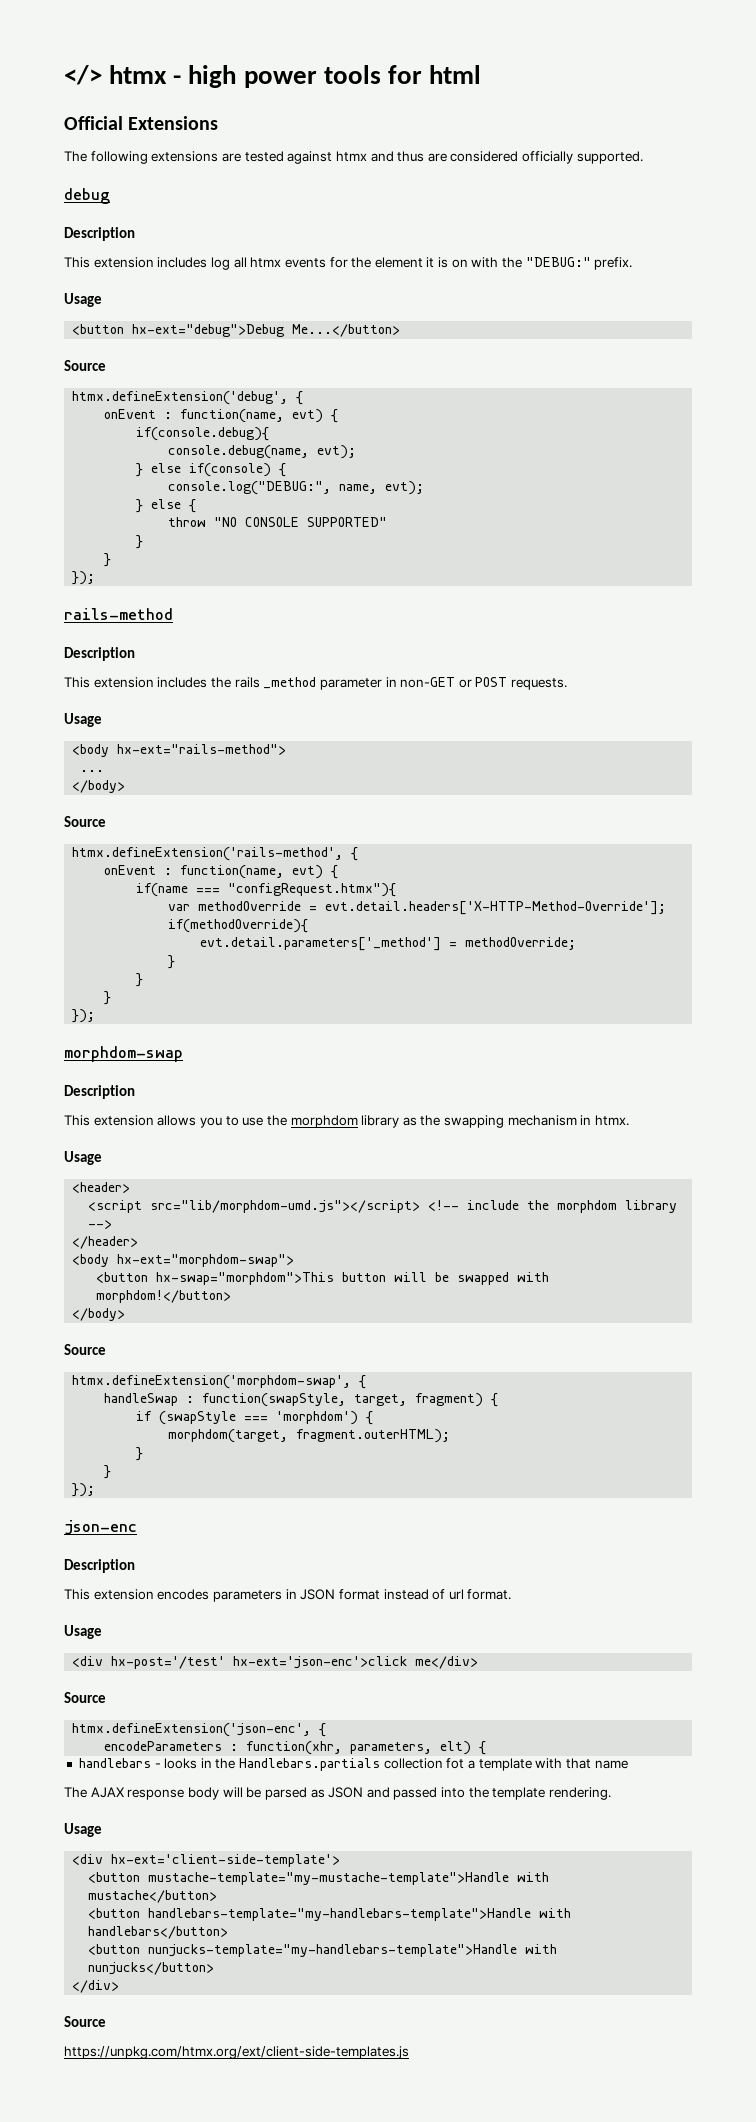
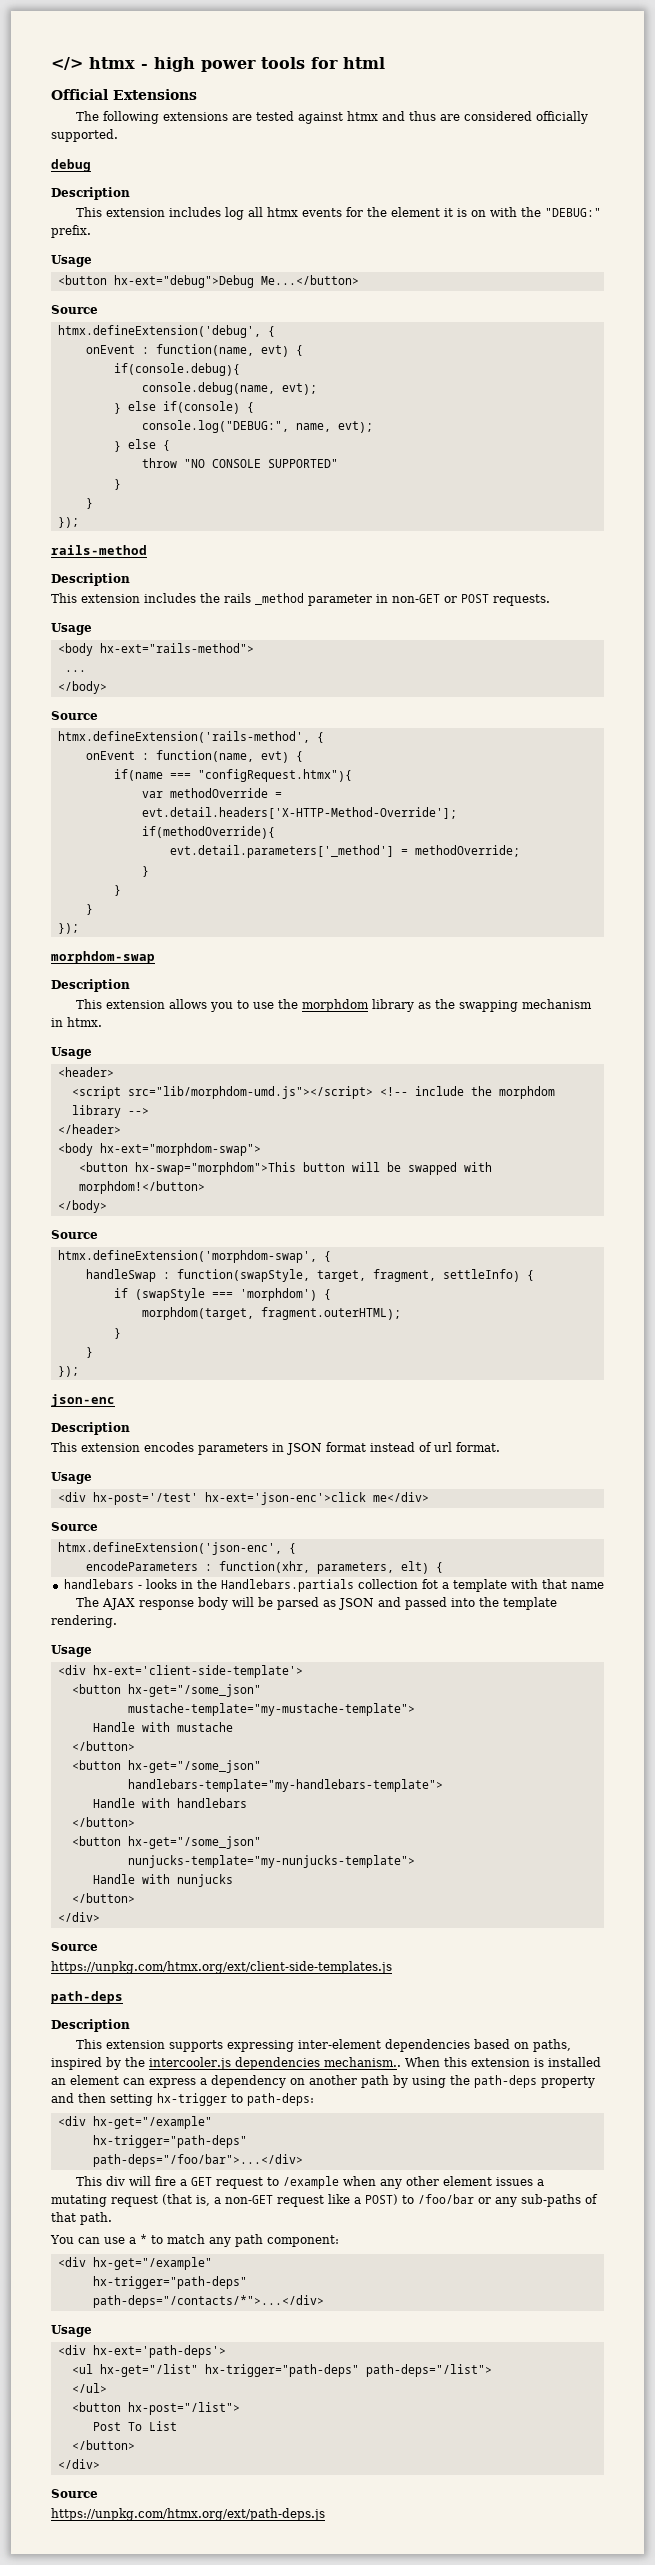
[415,1393,484,1407] fragment) -> [372,1269,520,1282] fragment, settleInfo)
[148,1872,550,1885] [88,1890,218,1903] [88,1908,572,1921] [88,1926,229,1939] [88,1944,558,1957] [88,1962,215,1975] [72,1980,120,1993] [64,2016,106,2027] [64,2046,409,2059] mustache-template="my-mustache-template">Handle with mustache</button> // <button handlebars-template="my-handlebars-template">Handle with handlebars</button> // <button nunjucks-template="my-handlebars-template">Handle with nunjucks</button> // </div> // Source // https://unpkg.com/htmx.org/ext/client-side-templates.js -> [127,1684,261,1697] [127,1703,415,1716] [92,1722,233,1732] [71,1741,135,1751] [71,1760,261,1773] [127,1779,443,1792] [92,1798,247,1808] [71,1817,135,1827] [71,1836,261,1849] [127,1855,415,1868] [92,1874,233,1887] [71,1893,135,1903] [57,1912,100,1922] [51,1942,98,1951] [51,1961,392,1974] [51,1991,123,2004] [51,2019,130,2032] [76,2039,572,2052] [51,2057,601,2070] [51,2075,595,2088] [51,2093,314,2106] [57,2116,212,2129] [92,2135,247,2148] [92,2154,303,2167] [76,2176,545,2189] [51,2194,598,2207] [51,2212,112,2225] [50,2234,339,2247] [57,2257,212,2270] [92,2276,247,2289] [92,2295,324,2308] [51,2325,92,2337] [57,2345,226,2358] [71,2364,492,2377] [71,2383,107,2393] [71,2402,240,2415] [92,2421,177,2431] [71,2440,135,2450] [57,2459,100,2469] [51,2489,98,2498] [51,2508,325,2521] hx-get="/some_json" // mustache-template="my-mustache-template"> // Handle with mustache // </button> // <button hx-get="/some_json" // handlebars-template="my-handlebars-template"> // Handle with handlebars // </button> // <button hx-get="/some_json" // nunjucks-template="my-nunjucks-template"> // Handle with nunjucks // </button> // </div> // Source // https://unpkg.com/htmx.org/ext/client-side-templates.js // path-deps // Description // This extension supports expressing inter-element dependencies based on paths, inspired by the intercooler.js dependencies mechanism.. When this extension is installed an element can express a dependency on another path by using the path-deps property and then setting hx-trigger to path-deps: // <div hx-get="/example" // hx-trigger="path-deps" // path-deps="/foo/bar">...</div> // This div will fire a GET request to /example when any other element issues a mutating request (that is, a non-GET request like a POST) to /foo/bar or any sub-paths of that path. // You can use a * to match any path component: // <div hx-get="/example" // hx-trigger="path-deps" // path-deps="/contacts/*">...</div> // Usage // <div hx-ext='path-deps'> // <ul hx-get="/list" hx-trigger="path-deps" path-deps="/list"> // </ul> // <button hx-post="/list"> // Post To List // </button> // </div> // Source // https://unpkg.com/htmx.org/ext/path-deps.js

